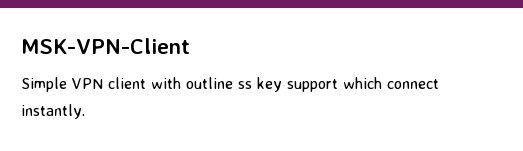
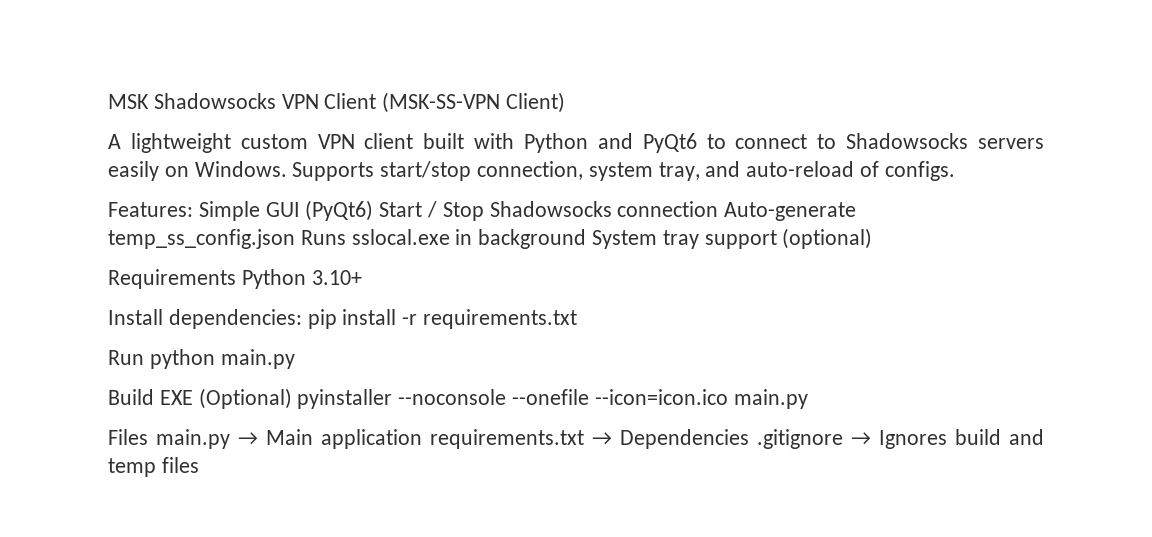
[21,38,190,54] [21,77,439,92] [21,104,85,119] MSK-VPN-Client // Simple VPN client with outline ss key support which connect instantly. -> [108,92,566,113] [108,133,1044,153] [108,161,955,181] [108,200,857,221] [108,228,873,249] [108,269,362,289] [108,309,578,329] [108,349,295,369] [108,388,808,409] [108,429,1044,449] [108,457,199,477] MSK Shadowsocks VPN Client (MSK-SS-VPN Client) // A lightweight custom VPN client built with Python and PyQt6 to connect to Shadowsocks servers easily on Windows. Supports start/stop connection, system tray, and auto-reload of configs. // Features: Simple GUI (PyQt6) Start / Stop Shadowsocks connection Auto-generate temp_ss_config.json Runs sslocal.exe in background System tray support (optional) // Requirements Python 3.10+ // Install dependencies: pip install -r requirements.txt // Run python main.py // Build EXE (Optional) pyinstaller --noconsole --onefile --icon=icon.ico main.py // Files main.py → Main application requirements.txt → Dependencies .gitignore → Ignores build and temp files

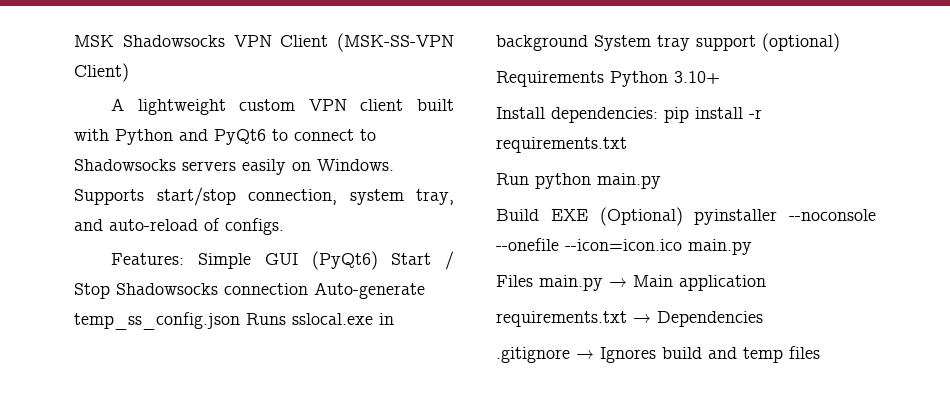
(422, 439) none -> (766, 283) //
(749, 439) none -> (763, 319) //

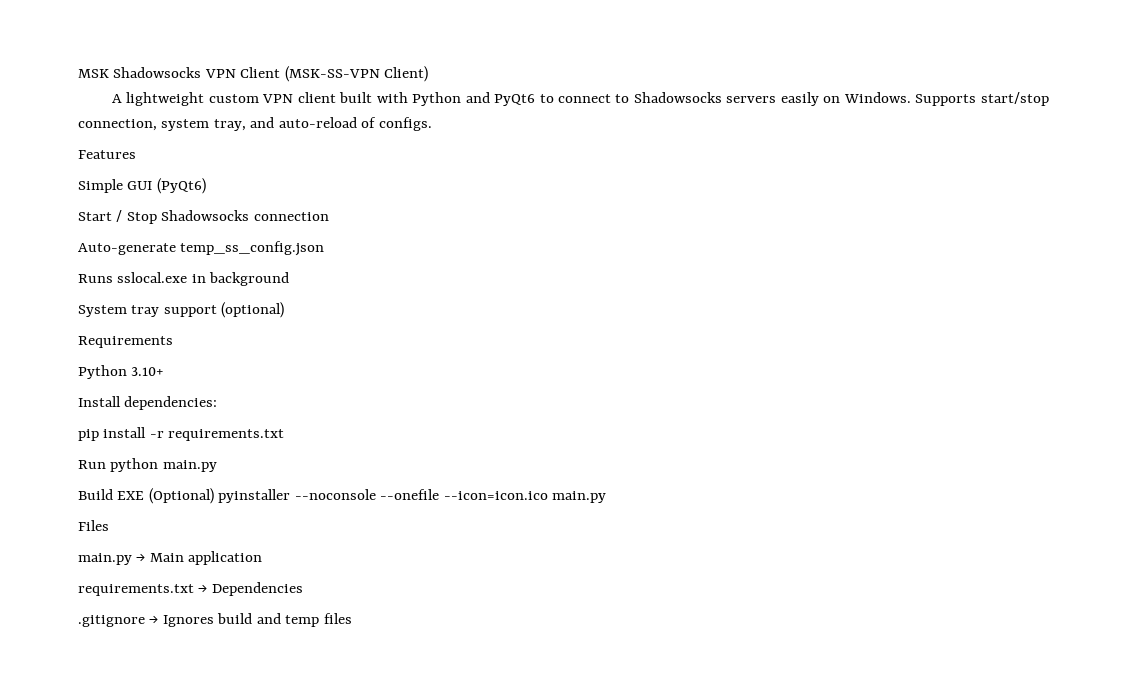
[111,253,185,265] Features: -> [78,150,136,159] Features //
(378, 260) none -> (206, 186) //
(308, 289) none -> (329, 216) //
(240, 321) none -> (325, 248) //
(588, 43) none -> (290, 279) //
(604, 79) none -> (173, 342) //
(658, 115) none -> (218, 403) //
(533, 281) none -> (109, 525) //

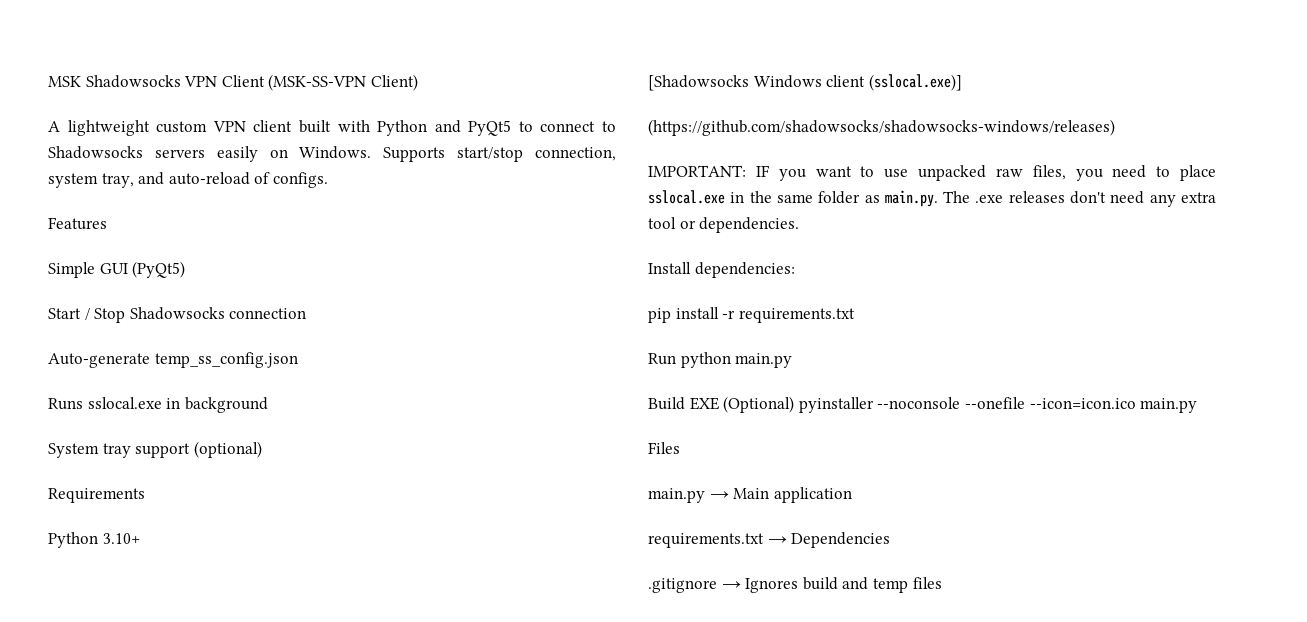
[494,94,536,106] PyQt6 -> [468,120,512,136] PyQt5
[156,178,206,194] (PyQt6) -> [132,261,186,278] (PyQt5)
(165, 371) none -> [648,74,962,91] [648,119,1115,136] [648,165,1216,181] [648,190,1216,207] [648,217,800,233] // [Shadowsocks Windows client (sslocal.exe)] // (https://github.com/shadowsocks/shadowsocks-windows/releases) // IMPORTANT: IF you want to use unpacked raw files, you need to place sslocal.exe in the same folder as main.py. The .exe releases don't need any extra tool or dependencies.

